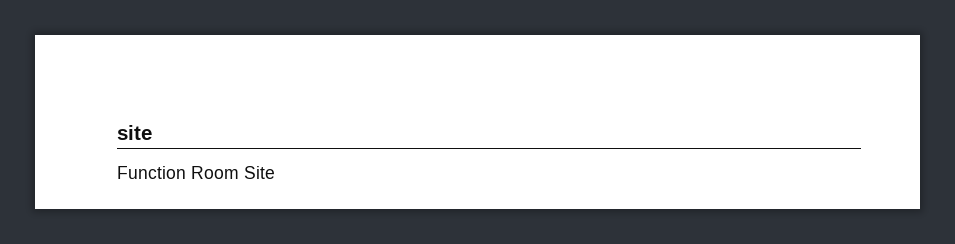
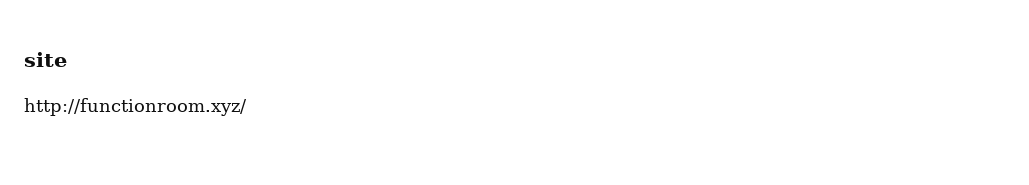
[117,166,275,179] Function Room Site -> [24,98,247,116] http://functionroom.xyz/

